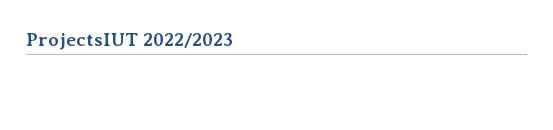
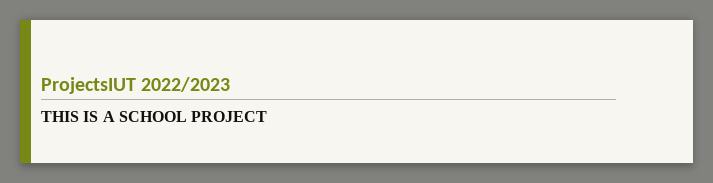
(234, 40) none -> [41,111,268,122] // THIS IS A SCHOOL PROJECT

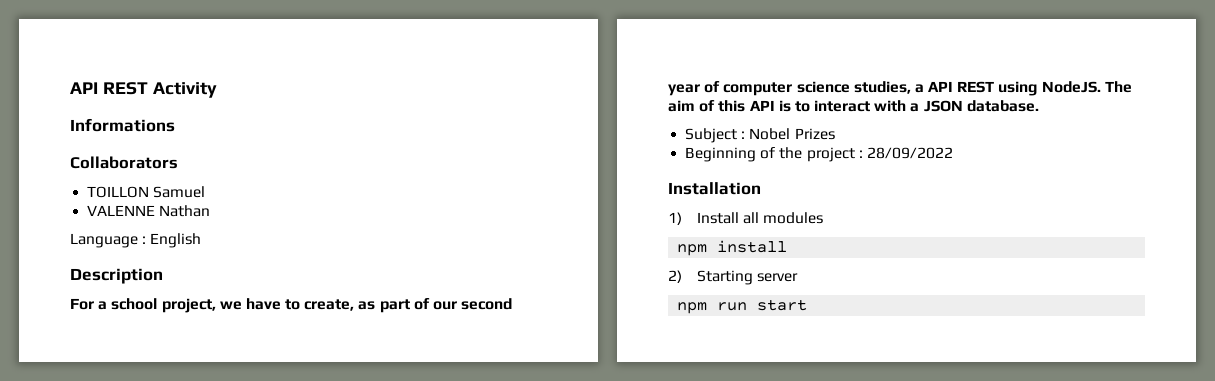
[41,77,231,94] [41,111,268,122] ProjectsIUT 2022/2023 // THIS IS A SCHOOL PROJECT -> [70,82,217,98] [70,118,175,132] [70,156,178,169] [87,186,206,198] [87,205,211,217] [70,233,202,248] [70,268,163,284] [70,298,513,313] [668,81,1132,96] [668,100,1039,112] [685,128,835,143] [685,147,953,162] [668,182,761,195] [668,212,823,225] [677,240,788,256] [668,270,798,285] [677,299,808,314] API REST Activity // Informations // Collaborators // TOILLON Samuel // VALENNE Nathan // Language : English // Description // For a school project, we have to create, as part of our second year of computer science studies, a API REST using NodeJS. The aim of this API is to interact with a JSON database. // Subject : Nobel Prizes // Beginning of the project : 28/09/2022 // Installation // 1) Install all modules // npm install // 2) Starting server // npm run start

